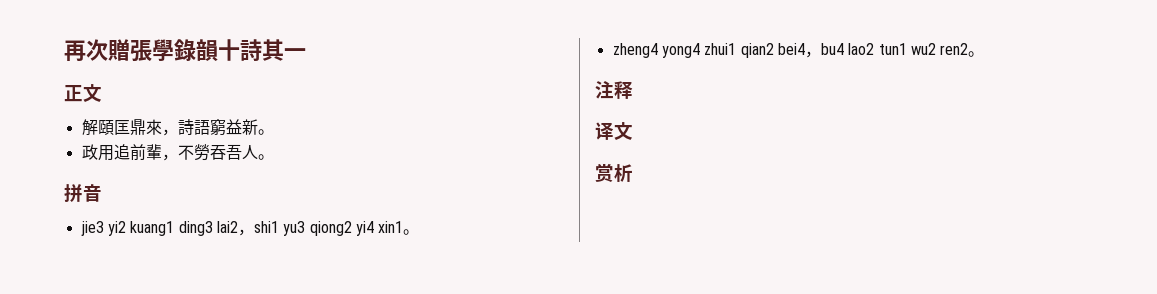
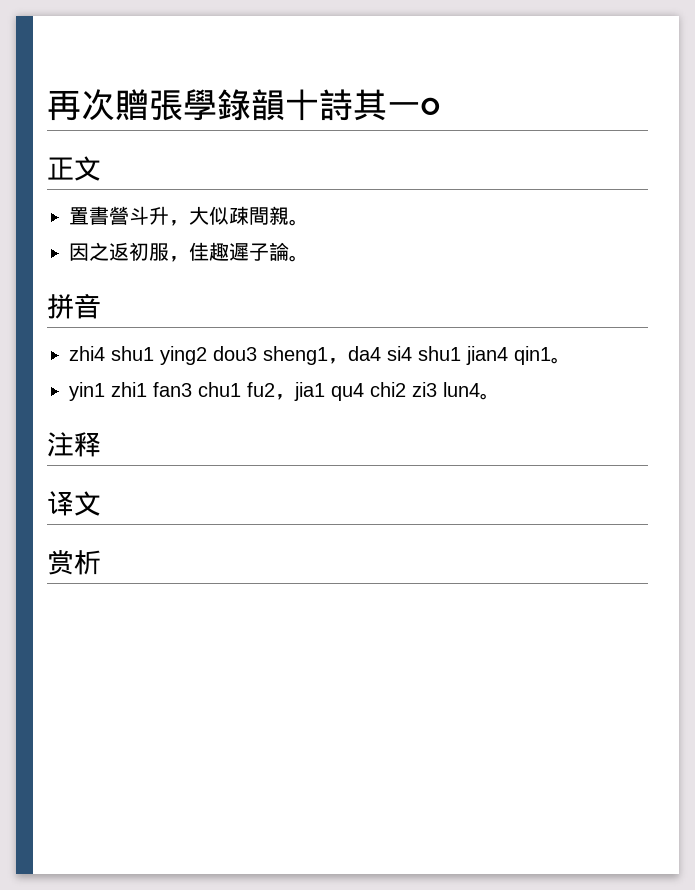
(306, 53) none -> [421,97,440,117] ○
[81,119,274,136] [81,144,274,161] [64,184,102,203] [80,221,420,236] [612,43,969,58] 解頤匡鼎來，詩語窮益新。 // 政用追前輩，不勞吞吾人。 // 拼音 // jie3 yi2 kuang1 ding3 lai2，shi1 yu3 qiong2 yi4 xin1。 // zheng4 yong4 zhui1 qian2 bei4，bu4 lao2 tun1 wu2 ren2 -> [69,206,309,226] [69,242,309,262] [47,293,101,319] [69,346,571,365] [69,382,480,401] 置書營斗升，大似疎間親。 // 因之返初服，佳趣遲子論。 // 拼音 // zhi4 shu1 ying2 dou3 sheng1，da4 si4 shu1 jian4 qin1。 // yin1 zhi1 fan3 chu1 fu2，jia1 qu4 chi2 zi3 lun4

